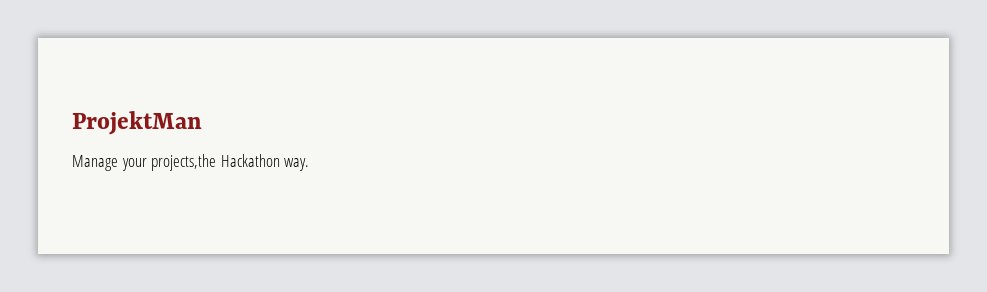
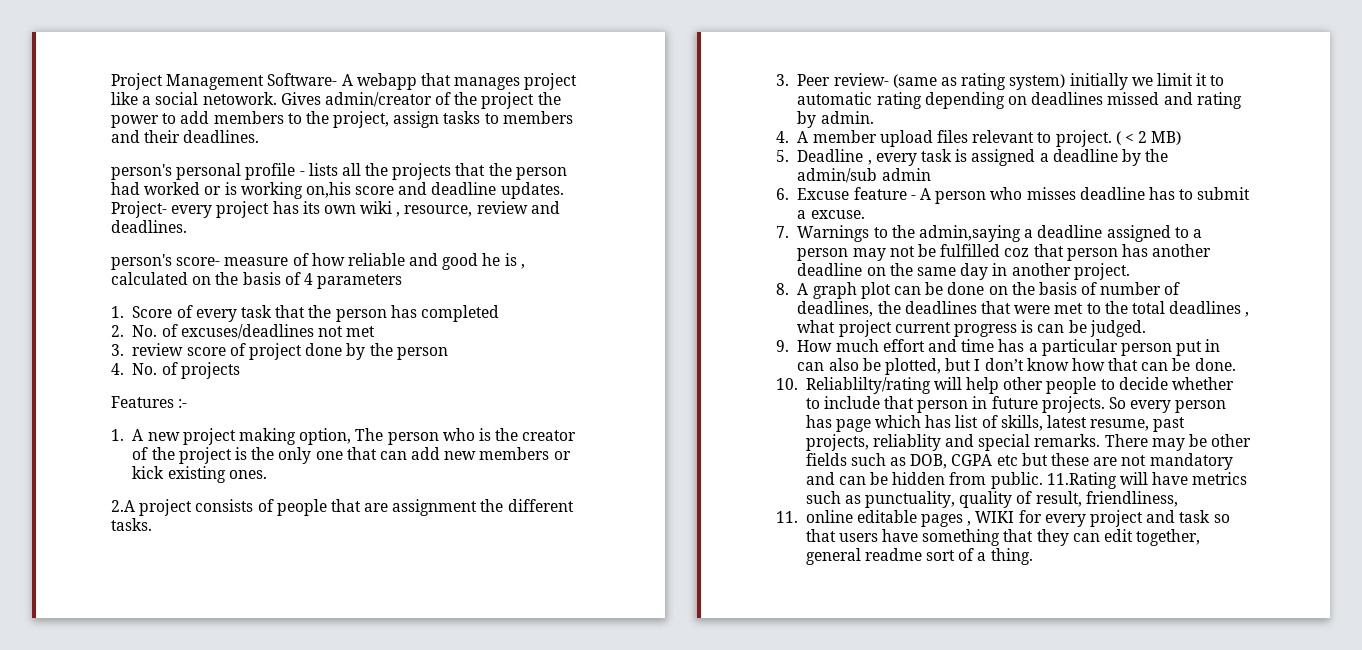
[72,111,202,135] [72,154,310,171] ProjektMan // Manage your projects,the Hackathon way. -> [111,73,578,90] [111,92,561,109] [111,111,573,128] [111,130,260,143] [111,163,567,180] [111,182,564,199] [111,201,560,218] [111,220,187,233] [111,253,525,270] [111,272,403,289] [111,305,499,322] [111,324,376,339] [111,343,448,360] [111,362,240,379] [111,396,188,408] [111,428,577,445] [132,447,571,464] [132,466,267,483] [111,499,574,516] [111,518,152,531] [776,73,1225,90] [797,92,1242,109] [797,111,874,128] [776,130,1182,147] [776,149,1169,166] [797,168,931,183] [776,187,1251,204] [797,210,865,219] [776,225,1202,242] [797,244,1212,261] [797,263,1130,280] [776,282,1181,299] [797,301,1250,317] [797,320,1146,337] [776,339,1221,356] [797,358,1236,375] [776,377,1235,394] [805,396,1227,413] [805,415,1186,432] [805,434,1252,451] [805,453,1233,470] [805,472,1248,489] [805,491,1178,508] [776,510,1230,527] [805,529,1201,546] [805,548,1033,565] Project Management Software- A webapp that manages project like a social netowork. Gives admin/creator of the project the power to add members to the project, assign tasks to members and their deadlines. // person's personal profile - lists all the projects that the person had worked or is working on,his score and deadline updates. Project- every project has its own wiki , resource, review and deadlines. // person's score- measure of how reliable and good he is , calculated on the basis of 4 parameters // 1. Score of every task that the person has completed // 2. No. of excuses/deadlines not met // 3. review score of project done by the person // 4. No. of projects // Features :- // 1. A new project making option, The person who is the creator of the project is the only one that can add new members or kick existing ones. // 2.A project consists of people that are assignment the different tasks. // 3. Peer review- (same as rating system) initially we limit it to automatic rating depending on deadlines missed and rating by admin. // 4. A member upload files relevant to project. ( < 2 MB) // 5. Deadline , every task is assigned a deadline by the admin/sub admin // 6. Excuse feature - A person who misses deadline has to submit a excuse. // 7. Warnings to the admin,saying a deadline assigned to a person may not be fulfilled coz that person has another deadline on the same day in another project. // 8. A graph plot can be done on the basis of number of deadlines, the deadlines that were met to the total deadlines , what project current progress is can be judged. // 9. How much effort and time has a particular person put in can also be plotted, but I don’t know how that can be done. // 10. Reliablilty/rating will help other people to decide whether to include that person in future projects. So every person has page which has list of skills, latest resume, past projects, reliablity and special remarks. There may be other fields such as DOB, CGPA etc but these are not mandatory and can be hidden from public. 11.Rating will have metrics such as punctuality, quality of result, friendliness, // 11. online editable pages , WIKI for every project and task so that users have something that they can edit together, general readme sort of a thing.

